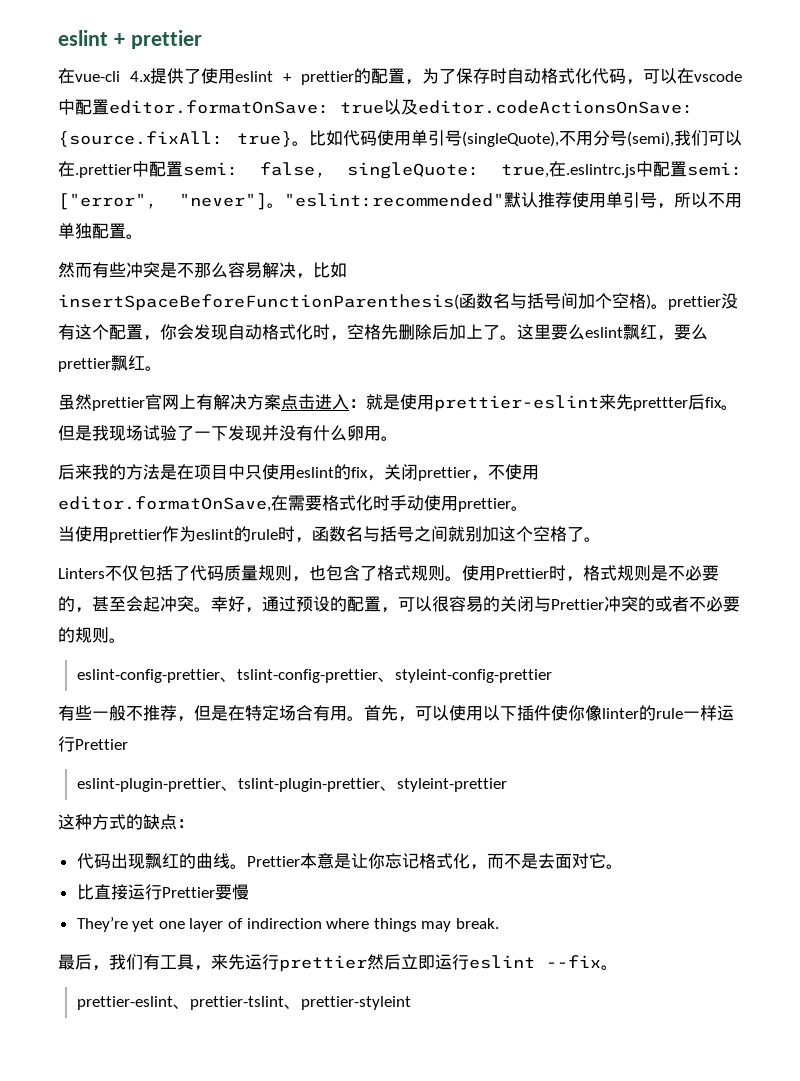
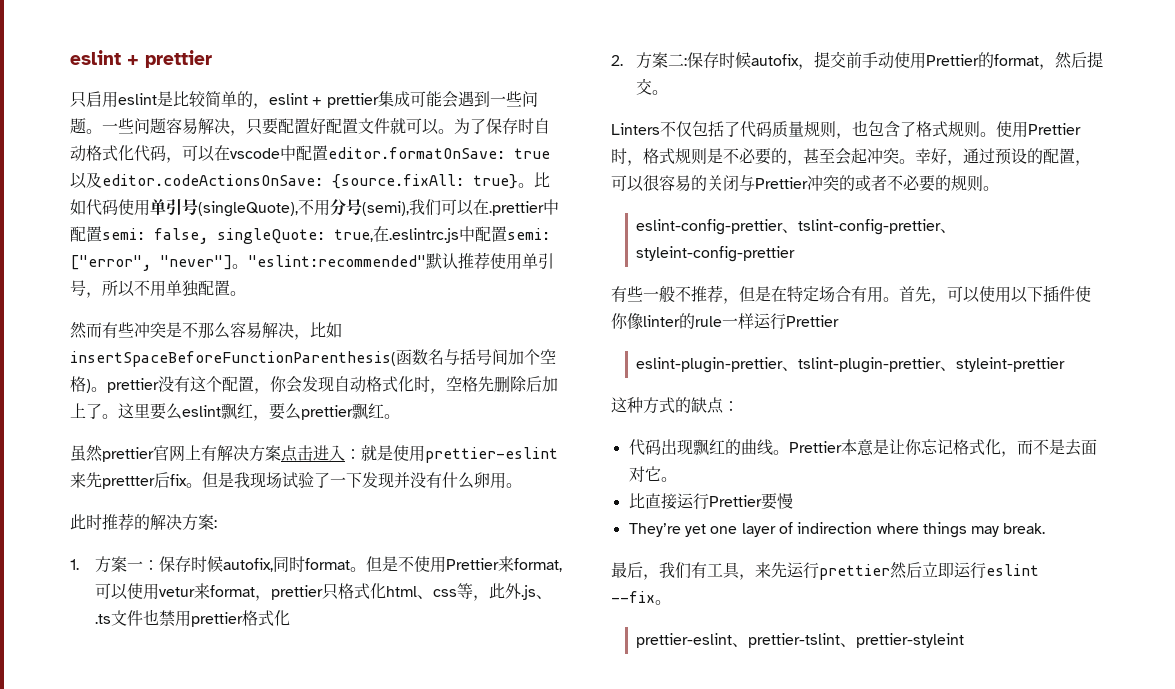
[58,68,422,85] 在vue-cli 4.x提供了使用eslint + prettier的配置， -> [70,91,538,109] [70,118,454,136] 只启用eslint是比较简单的，eslint + prettier集成可能会遇到一些问题。一些问题容易解决，只要配置好配置文件就可以。
[58,464,539,481] [58,495,528,512] [58,526,584,543] 后来我的方法是在项目中只使用eslint的fix，关闭prettier，不使用editor.formatOnSave,在需要格式化时手动使用prettier。 // 当使用prettier作为eslint的rule时，函数名与括号之间就别加这个空格了 -> [70,513,217,531] [70,556,563,573] [95,583,553,601] [95,609,291,627] [611,51,1104,70] [636,78,653,95] 此时推荐的解决方案: // 1.方案一：保存时候autofix,同时format。但是不使用Prettier来format,可以使用vetur来format，prettier只格式化html、css等，此外.js、.ts文件也禁用prettier格式化 // 2.方案二:保存时候autofix，提交前手动使用Prettier的format，然后提交

